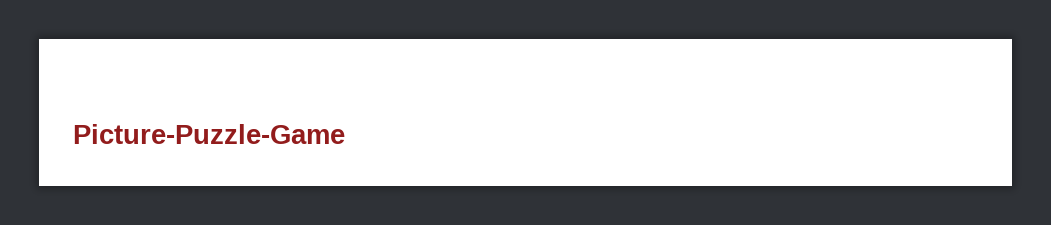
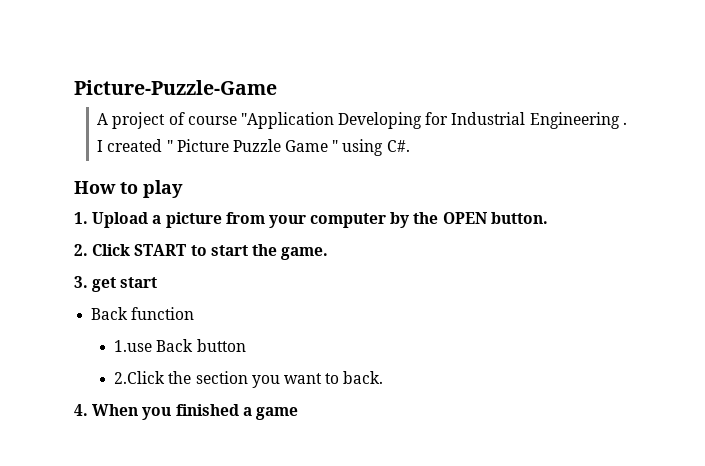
(345, 134) none -> [97,112,627,129] [97,139,410,156] [74,180,183,198] [74,212,548,228] [74,244,329,260] [74,276,158,292] [91,307,195,320] [114,339,246,352] [114,371,384,388] [74,404,298,420] // A project of course "Application Developing for Industrial Engineering . I created " Picture Puzzle Game " using C#. // How to play // 1. Upload a picture from your computer by the OPEN button. // 2. Click START to start the game. // 3. get start // Back function // 1.use Back button // 2.Click the section you want to back. // 4. When you finished a game

